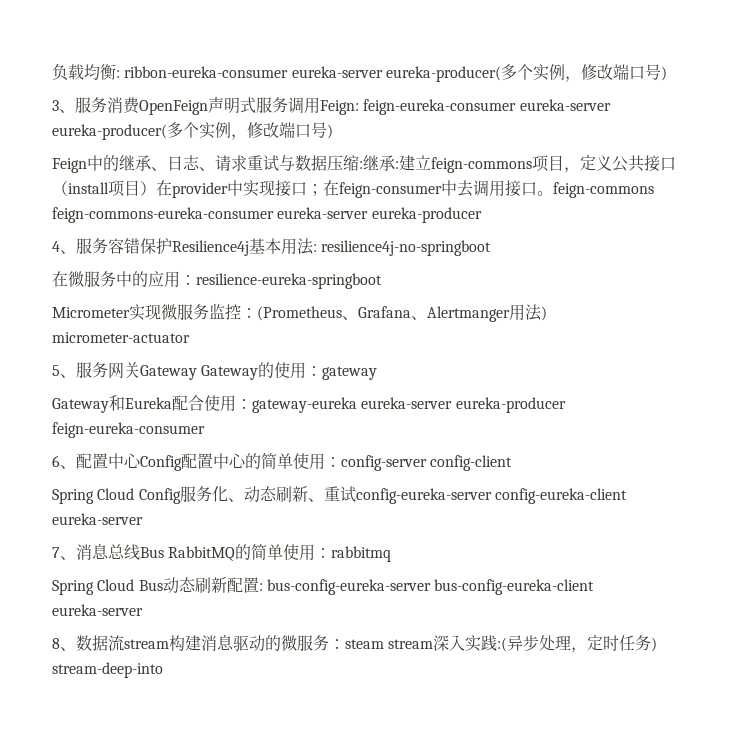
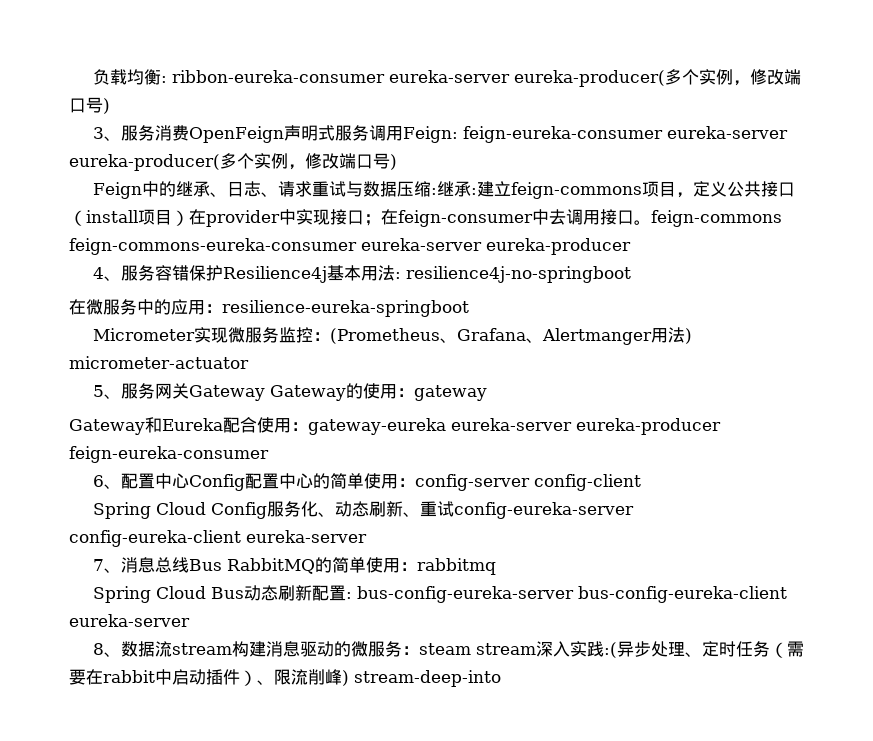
[571,647,588,653] ， -> [684,652,702,657] 、
(652, 643) none -> [769,641,804,658] [69,669,342,686] （需要在rabbit中启动插件）、限流削峰

